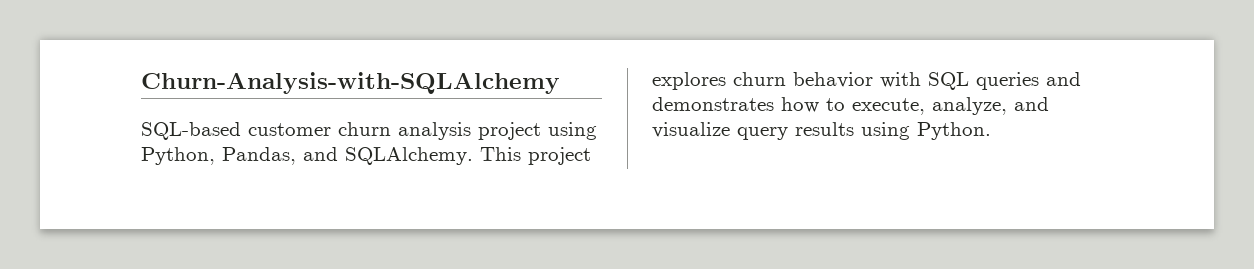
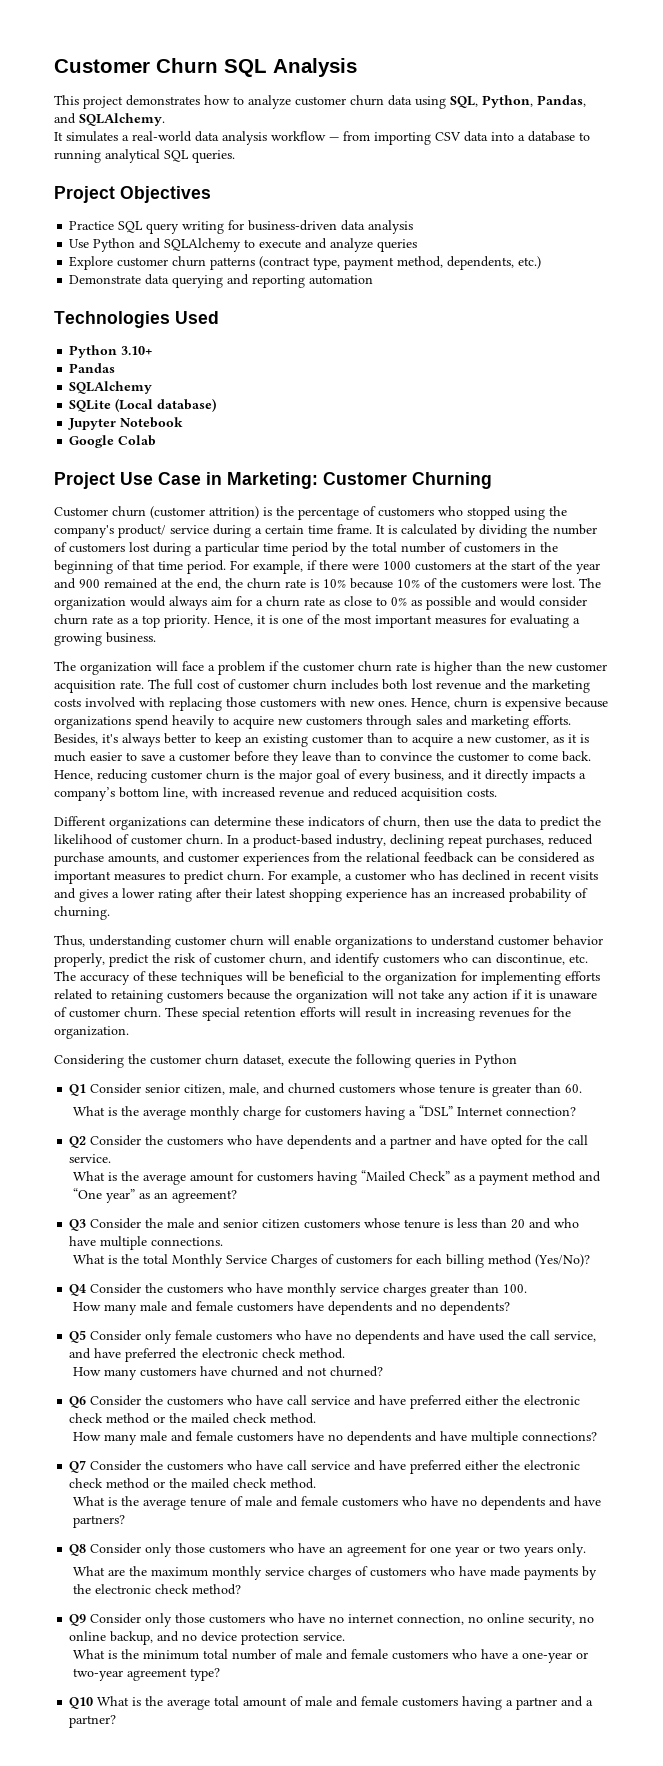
[141,72,560,94] [141,122,597,140] [141,147,591,165] [652,72,1081,90] [652,97,1049,115] [652,122,991,140] Churn-Analysis-with-SQLAlchemy // SQL-based customer churn analysis project using Python, Pandas, and SQLAlchemy. This project explores churn behavior with SQL queries and demonstrates how to execute, analyze, and visualize query results using Python. -> [54,58,357,77] [54,95,586,109] [54,113,165,126] [54,131,590,145] [54,149,235,163] [54,186,211,203] [69,220,414,234] [69,238,418,252] [69,256,542,270] [69,274,374,288] [54,311,219,328] [69,345,154,358] [69,363,116,373] [69,381,153,394] [69,398,217,412] [68,417,184,430] [69,435,157,448] [54,472,492,489] [54,506,567,520] [54,524,597,538] [54,542,558,556] [54,560,600,574] [54,578,601,590] [54,596,587,610] [54,614,580,628] [54,632,156,646] [54,661,607,675] [54,679,590,693] [54,697,608,711] [54,715,571,729] [54,733,589,747] [54,751,591,765] [54,769,586,783] [54,787,497,801] [54,816,601,830] [54,834,593,848] [54,852,594,866] [54,870,598,884] [54,888,588,902] [54,906,110,920] [54,935,603,949] [54,953,588,967] [54,971,600,985] [54,989,597,1003] [54,1007,571,1021] [54,1026,129,1039] [54,1054,517,1068] [69,1083,583,1097] [73,1105,577,1120] [69,1135,589,1149] [69,1154,112,1163] [73,1170,602,1185] [73,1188,238,1203] [69,1218,580,1231] [69,1236,224,1250] [73,1254,591,1268] [69,1283,528,1297] [73,1301,511,1315] [69,1330,597,1344] [69,1348,346,1362] [73,1366,384,1380] [69,1395,581,1409] [69,1413,317,1424] [73,1431,598,1445] [69,1460,581,1474] [69,1478,317,1489] [73,1496,602,1510] [73,1515,126,1528] [69,1543,587,1557] [73,1566,598,1580] [73,1584,242,1595] [69,1613,595,1627] [69,1631,346,1645] [73,1649,589,1663] [73,1668,221,1681] [69,1696,594,1710] [69,1715,117,1728] Customer Churn SQL Analysis // This project demonstrates how to analyze customer churn data using SQL, Python, Pandas, and SQLAlchemy. // It simulates a real-world data analysis workflow — from importing CSV data into a database to running analytical SQL queries. // Project Objectives // Practice SQL query writing for business-driven data analysis // Use Python and SQLAlchemy to execute and analyze queries // Explore customer churn patterns (contract type, payment method, dependents, etc.) // Demonstrate data querying and reporting automation // Technologies Used // Python 3.10+ // Pandas // SQLAlchemy // SQLite (Local database) // Jupyter Notebook // Google Colab // Project Use Case in Marketing: Customer Churning // Customer churn (customer attrition) is the percentage of customers who stopped using the company's product/ service during a certain time frame. It is calculated by dividing the number of customers lost during a particular time period by the total number of customers in the beginning of that time period. For example, if there were 1000 customers at the start of the year and 900 remained at the end, the churn rate is 10% because 10% of the customers were lost. The organization would always aim for a churn rate as close to 0% as possible and would consider churn rate as a top priority. Hence, it is one of the most important measures for evaluating a growing business. // The organization will face a problem if the customer churn rate is higher than the new customer acquisition rate. The full cost of customer churn includes both lost revenue and the marketing costs involved with replacing those customers with new ones. Hence, churn is expensive because organizations spend heavily to acquire new customers through sales and marketing efforts. Besides, it's always better to keep an existing customer than to acquire a new customer, as it is much easier to save a customer before they leave than to convince the customer to come back. Hence, reducing customer churn is the major goal of every business, and it directly impacts a company’s bottom line, with increased revenue and reduced acquisition costs. // Different organizations can determine these indicators of churn, then use the data to predict the likelihood of customer churn. In a product-based industry, declining repeat purchases, reduced purchase amounts, and customer experiences from the relational feedback can be considered as important measures to predict churn. For example, a customer who has declined in recent visits and gives a lower rating after their latest shopping experience has an increased probability of churning. // Thus, understanding customer churn will enable organizations to understand customer behavior properly, predict the risk of customer churn, and identify customers who can discontinue, etc. The accuracy of these techniques will be beneficial to the organization for implementing efforts related to retaining customers because the organization will not take any action if it is unaware of customer churn. These special retention efforts will result in increasing revenues for the organization. // Considering the customer churn dataset, execute the following queries in Python // Q1 Consider senior citizen, male, and churned customers whose tenure is greater than 60. // What is the average monthly charge for customers having a “DSL” Internet connection? // Q2 Consider the customers who have dependents and a partner and have opted for the call service. // What is the average amount for customers having “Mailed Check” as a payment method and “One year” as an agreement? // Q3 Consider the male and senior citizen customers whose tenure is less than 20 and who have multiple connections. // What is the total Monthly Service Charges of customers for each billing method (Yes/No)? // Q4 Consider the customers who have monthly service charges greater than 100. // How many male and female customers have dependents and no dependents? // Q5 Consider only female customers who have no dependents and have used the call service, and have preferred the electronic check method. // How many customers have churned and not churned? // Q6 Consider the customers who have call service and have preferred either the electronic check method or the mailed check method. // How many male and female customers have no dependents and have multiple connections? // Q7 Consider the customers who have call service and have preferred either the electronic check method or the mailed check method. // What is the average tenure of male and female customers who have no dependents and have partners? // Q8 Consider only those customers who have an agreement for one year or two years only. // What are the maximum monthly service charges of customers who have made payments by the electronic check method? // Q9 Consider only those customers who have no internet connection, no online security, no online backup, and no device protection service. // What is the minimum total number of male and female customers who have a one-year or two-year agreement type? // Q10 What is the average total amount of male and female customers having a partner and a partner?

